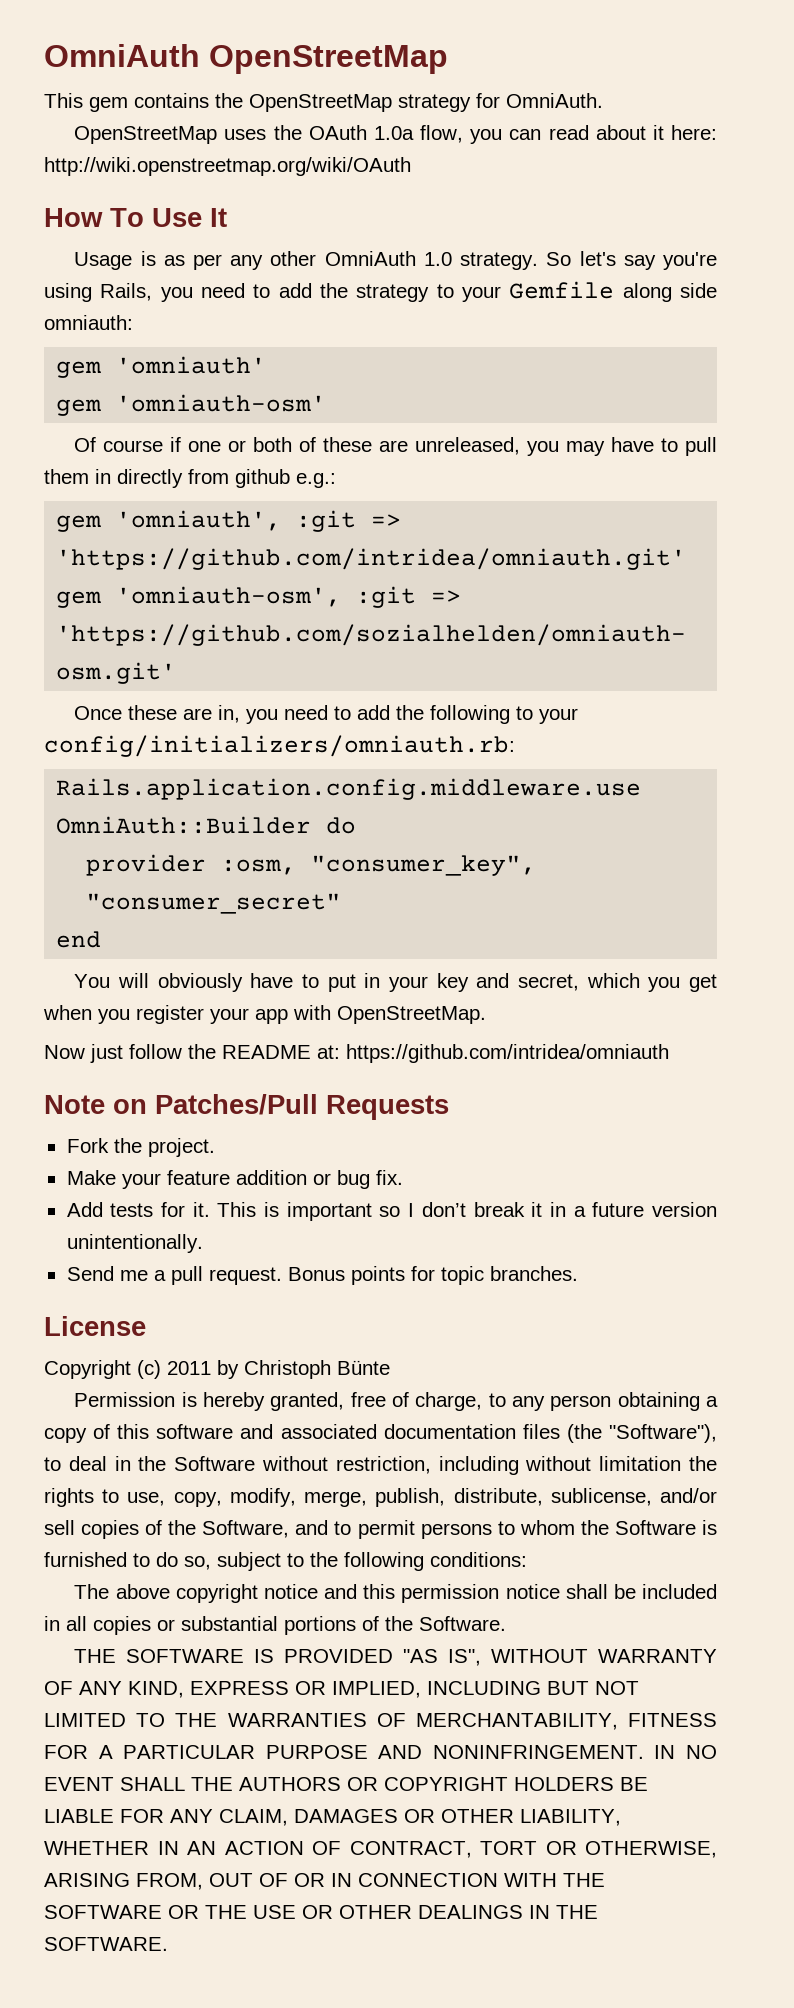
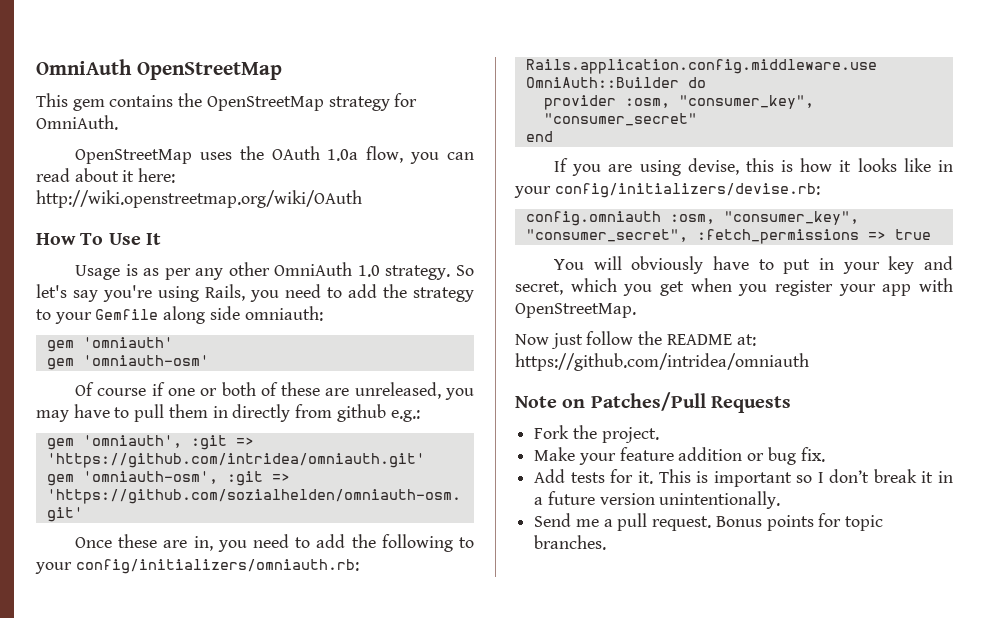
(102, 939) none -> [554,158,953,176] [514,183,820,198] [525,211,859,226] [525,229,931,244] // If you are using devise, this is how it looks like in your config/initializers/devise.rb: // config.omniauth :osm, "consumer_key", "consumer_secret", :fetch_permissions => true
[44,1316,146,1336] [44,1360,390,1379] [74,1392,718,1411] [44,1424,717,1443] [44,1456,717,1475] [44,1488,717,1507] [44,1520,718,1539] [44,1552,527,1571] [74,1584,718,1603] [44,1616,506,1635] [74,1649,717,1666] [44,1681,639,1698] [44,1713,717,1730] [44,1745,717,1759] [44,1777,648,1791] [44,1809,621,1826] [44,1841,717,1858] [44,1873,605,1890] [44,1905,598,1919] [44,1937,168,1951] // License // Copyright (c) 2011 by Christoph Bünte // Permission is hereby granted, free of charge, to any person obtaining a copy of this software and associated documentation files (the "Software"), to deal in the Software without restriction, including without limitation the rights to use, copy, modify, merge, publish, distribute, sublicense, and/or sell copies of the Software, and to permit persons to whom the Software is furnished to do so, subject to the following conditions: // The above copyright notice and this permission notice shall be included in all copies or substantial portions of the Software. // THE SOFTWARE IS PROVIDED "AS IS", WITHOUT WARRANTY OF ANY KIND, EXPRESS OR IMPLIED, INCLUDING BUT NOT LIMITED TO THE WARRANTIES OF MERCHANTABILITY, FITNESS FOR A PARTICULAR PURPOSE AND NONINFRINGEMENT. IN NO EVENT SHALL THE AUTHORS OR COPYRIGHT HOLDERS BE LIABLE FOR ANY CLAIM, DAMAGES OR OTHER LIABILITY, WHETHER IN AN ACTION OF CONTRACT, TORT OR OTHERWISE, ARISING FROM, OUT OF OR IN CONNECTION WITH THE SOFTWARE OR THE USE OR OTHER DEALINGS IN THE SOFTWARE. -> (607, 542) none

